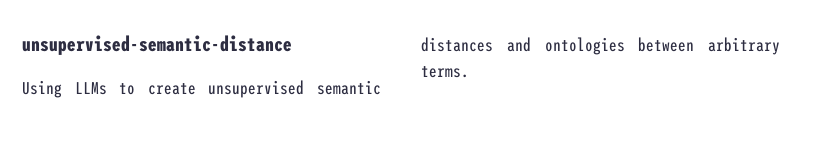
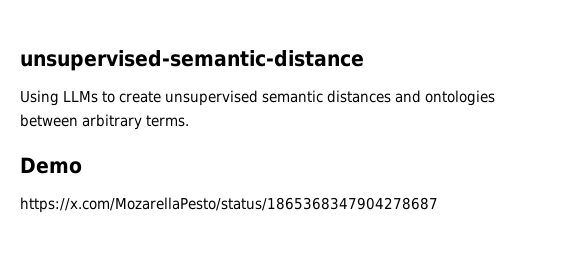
(469, 72) none -> [20,157,82,174] [20,197,438,213] // Demo // https://x.com/MozarellaPesto/status/1865368347904278687

